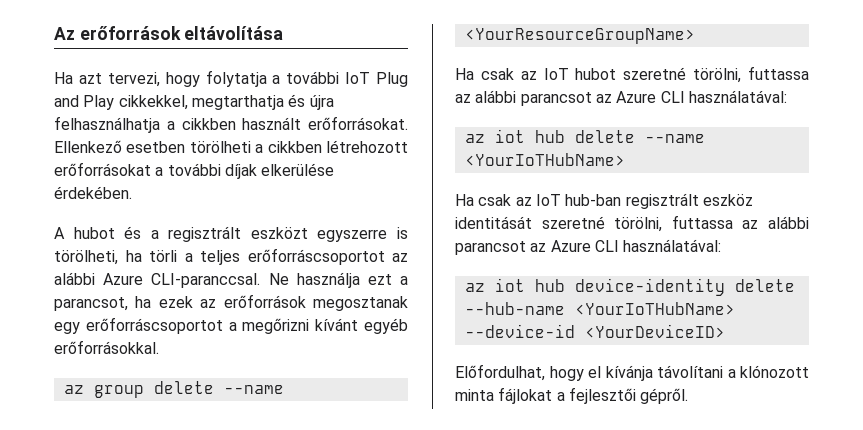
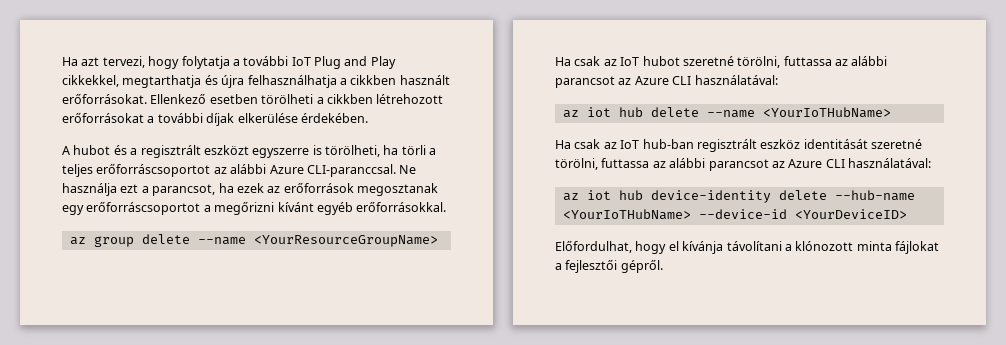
[54,26,284,40] Az erőforrások eltávolítása // -> (62, 61) none

